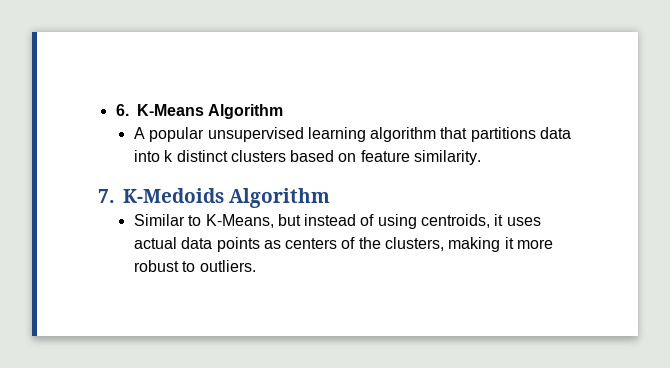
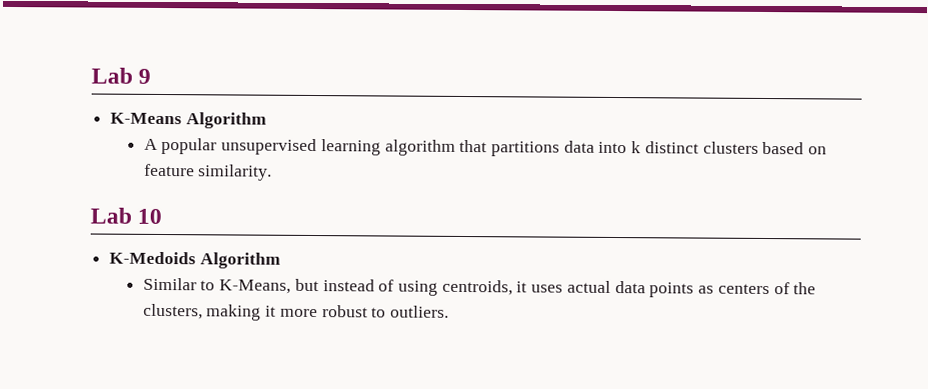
[115,104,129,116] 6. -> [91,67,152,84] Lab 9 //
[98,189,115,203] 7. -> [90,207,163,225] Lab 10 //

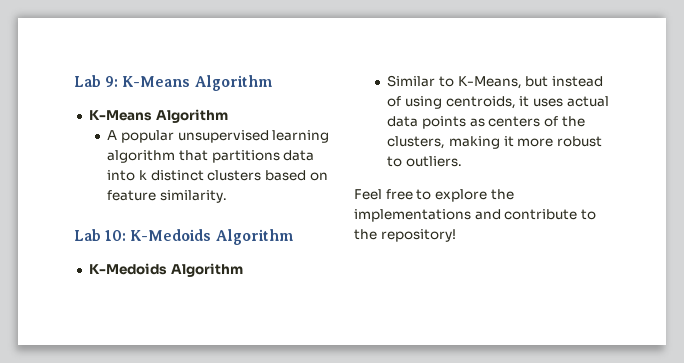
[91,67,152,84] Lab 9 -> [74,75,273,91] Lab 9: K-Means Algorithm
[137,208,163,225] 10 -> [105,229,294,245] 10: K-Medoids Algorithm
(450, 311) none -> [354,189,514,202] [354,209,596,222] [354,229,456,242] // Feel free to explore the implementations and contribute to the repository!

